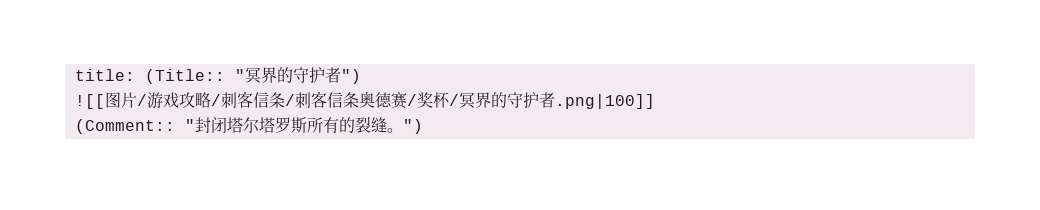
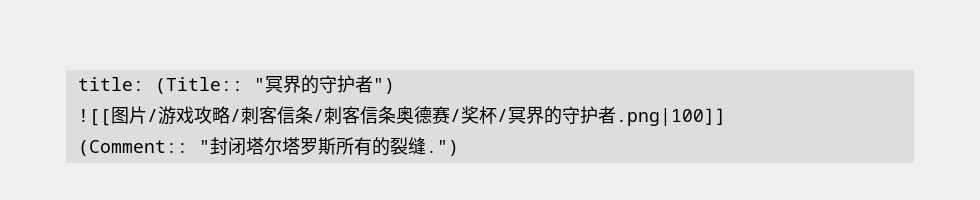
[386,119,423,134] 。") -> [426,140,459,156] .")

